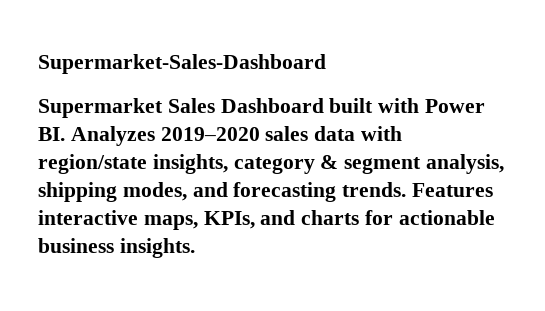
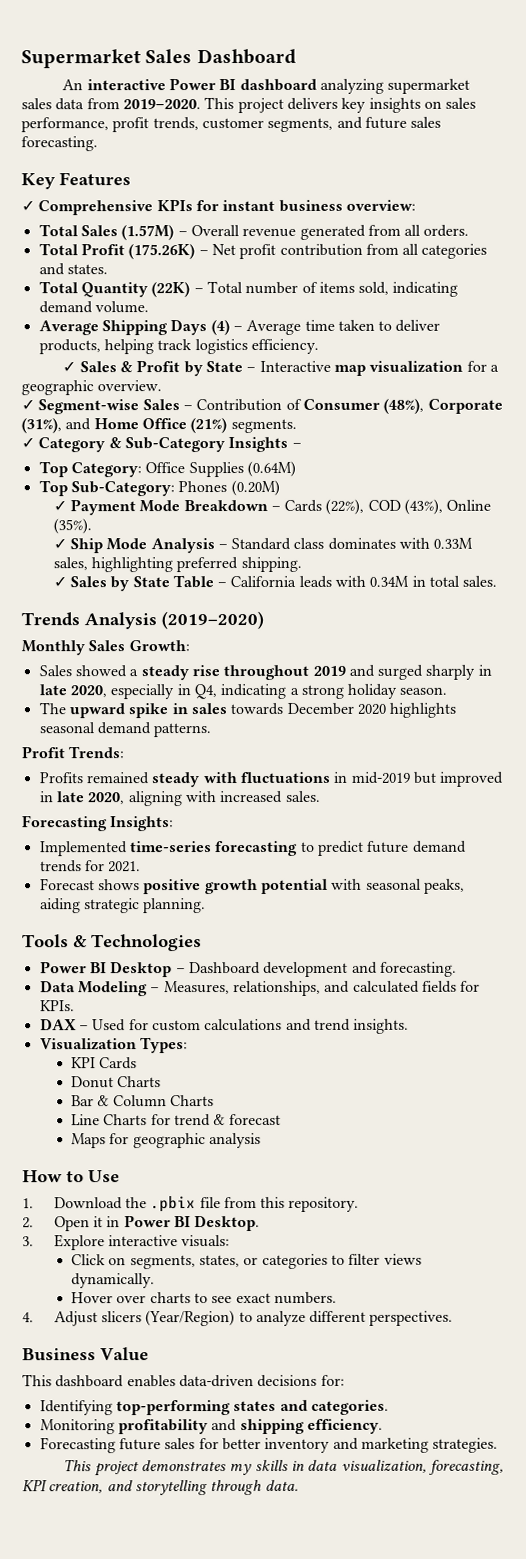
[38,54,326,74] Supermarket-Sales-Dashboard // -> (21, 59) none
[329,98,486,113] [38,126,403,146] [38,154,505,174] [38,182,494,202] [38,210,495,230] [38,238,195,258] built with Power BI. Analyzes 2019–2020 sales data with region/state insights, category & segment analysis, shipping modes, and forecasting trends. Features interactive maps, KPIs, and charts for actionable business insights. -> [62,78,471,94] [21,97,477,114] [21,116,442,133] [21,136,98,152] [21,172,131,190] [21,199,416,216] [38,224,470,241] [38,243,488,260] [38,263,108,276] [38,281,459,298] [38,301,149,314] [38,319,441,336] [38,338,319,355] [62,360,499,377] [21,380,163,396] [21,398,503,415] [21,418,297,434] [21,436,302,453] [38,460,296,478] [38,479,280,497] [52,498,492,516] [52,518,92,535] [52,537,474,554] [52,556,302,573] [52,575,498,592] [21,610,264,630] [21,640,190,656] [38,664,492,681] [38,683,448,700] [38,702,457,719] [38,722,212,738] [21,746,125,759] [38,771,505,788] [39,790,321,807] [22,815,175,832] [39,840,467,857] [39,860,142,873] [39,878,465,895] [39,898,207,914] [22,934,202,952] [39,961,457,978] [39,980,481,997] [39,1000,75,1012] [39,1018,410,1034] [39,1037,188,1054] [71,1057,138,1070] [71,1076,162,1089] [71,1095,215,1108] [71,1113,281,1127] [71,1133,262,1149] [22,1170,120,1183] [22,1196,360,1213] [22,1215,261,1232] [22,1234,231,1251] [71,1253,422,1270] [71,1273,156,1289] [71,1291,338,1304] [22,1310,454,1327] [22,1347,149,1362] [22,1374,345,1388] [39,1399,389,1416] [39,1418,383,1435] [39,1437,499,1454] [63,1459,504,1477] [22,1479,299,1496] // An interactive Power BI dashboard analyzing supermarket sales data from 2019–2020. This project delivers key insights on sales performance, profit trends, customer segments, and future sales forecasting. // Key Features // ✓ Comprehensive KPIs for instant business overview: // Total Sales (1.57M) – Overall revenue generated from all orders. // Total Profit (175.26K) – Net profit contribution from all categories and states. // Total Quantity (22K) – Total number of items sold, indicating demand volume. // Average Shipping Days (4) – Average time taken to deliver products, helping track logistics efficiency. // ✓ Sales & Profit by State – Interactive map visualization for a geographic overview. // ✓ Segment-wise Sales – Contribution of Consumer (48%), Corporate (31%), and Home Office (21%) segments. // ✓ Category & Sub-Category Insights – // Top Category: Office Supplies (0.64M) // Top Sub-Category: Phones (0.20M) // ✓ Payment Mode Breakdown – Cards (22%), COD (43%), Online (35%). // ✓ Ship Mode Analysis – Standard class dominates with 0.33M sales, highlighting preferred shipping. // ✓ Sales by State Table – California leads with 0.34M in total sales. // Trends Analysis (2019–2020) // Monthly Sales Growth: // Sales showed a steady rise throughout 2019 and surged sharply in late 2020, especially in Q4, indicating a strong holiday season. // The upward spike in sales towards December 2020 highlights seasonal demand patterns. // Profit Trends: // Profits remained steady with fluctuations in mid-2019 but improved in late 2020, aligning with increased sales. // Forecasting Insights: // Implemented time-series forecasting to predict future demand trends for 2021. // Forecast shows positive growth potential with seasonal peaks, aiding strategic planning. // Tools & Technologies // Power BI Desktop – Dashboard development and forecasting. // Data Modeling – Measures, relationships, and calculated fields for KPIs. // DAX – Used for custom calculations and trend insights. // Visualization Types: // KPI Cards // Donut Charts // Bar & Column Charts // Line Charts for trend & forecast // Maps for geographic analysis // How to Use // 1. Download the .pbix file from this repository. // 2. Open it in Power BI Desktop. // 3. Explore interactive visuals: // Click on segments, states, or categories to filter views dynamically. // Hover over charts to see exact numbers. // 4. Adjust slicers (Year/Region) to analyze different perspectives. // Business Value // This dashboard enables data-driven decisions for: // Identifying top-performing states and categories. // Monitoring profitability and shipping efficiency. // Forecasting future sales for better inventory and marketing strategies. // This project demonstrates my skills in data visualization, forecasting, KPI creation, and storytelling through data.

